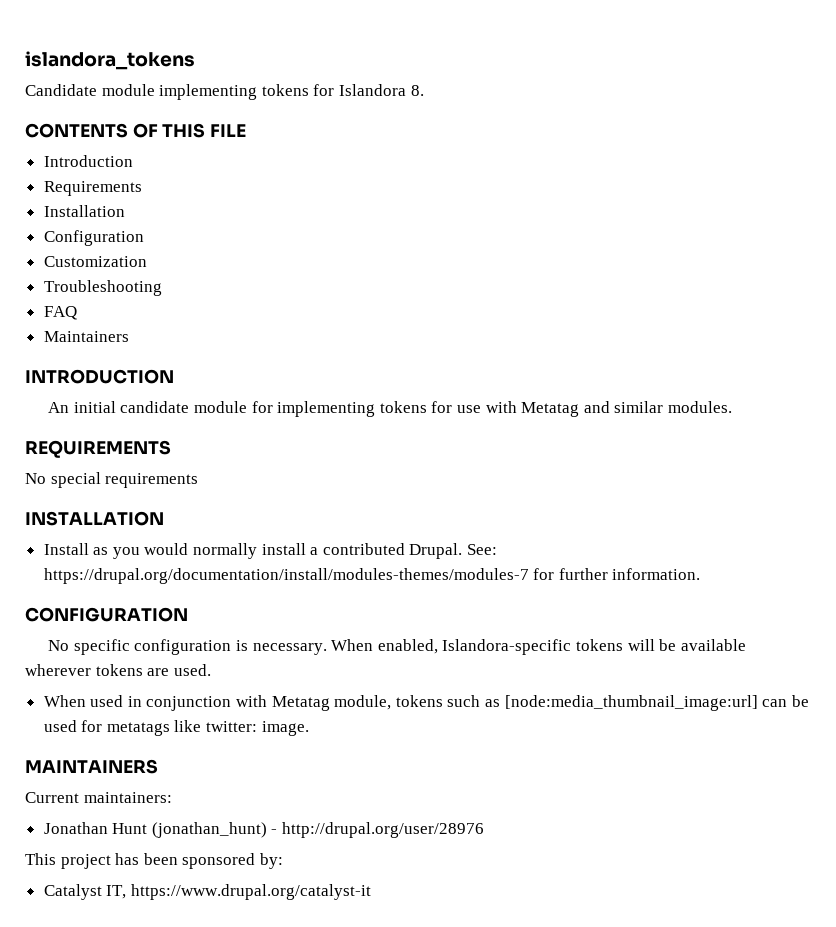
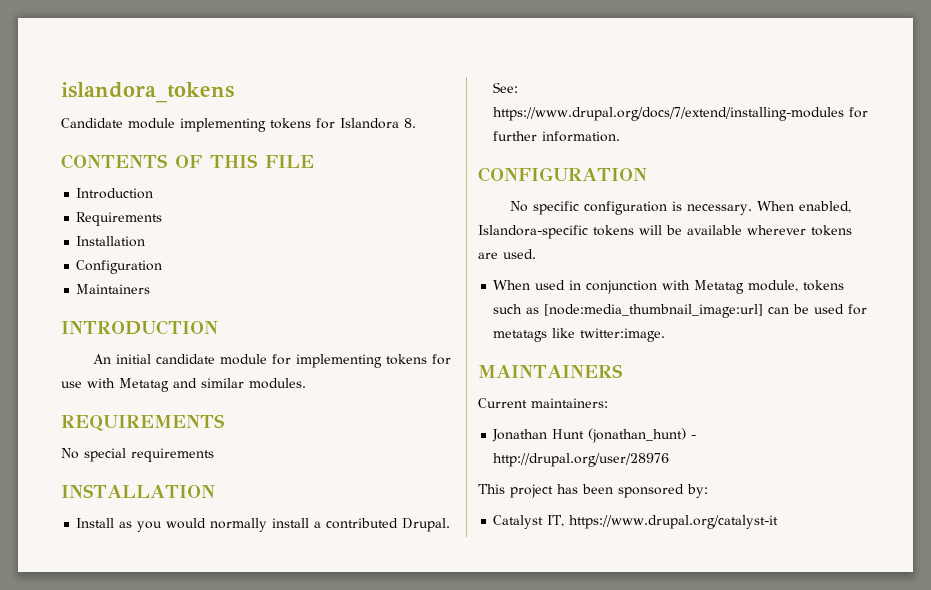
[43,256,147,267] [43,280,162,296] [43,306,77,320] // Customization // Troubleshooting // FAQ -> (163, 267) none
[43,568,529,584] https://drupal.org/documentation/install/modules-themes/modules-7 -> [493,107,845,121] https://www.drupal.org/docs/7/extend/installing-modules
[206,721,309,736] twitter: image. -> [580,328,666,342] twitter:image.

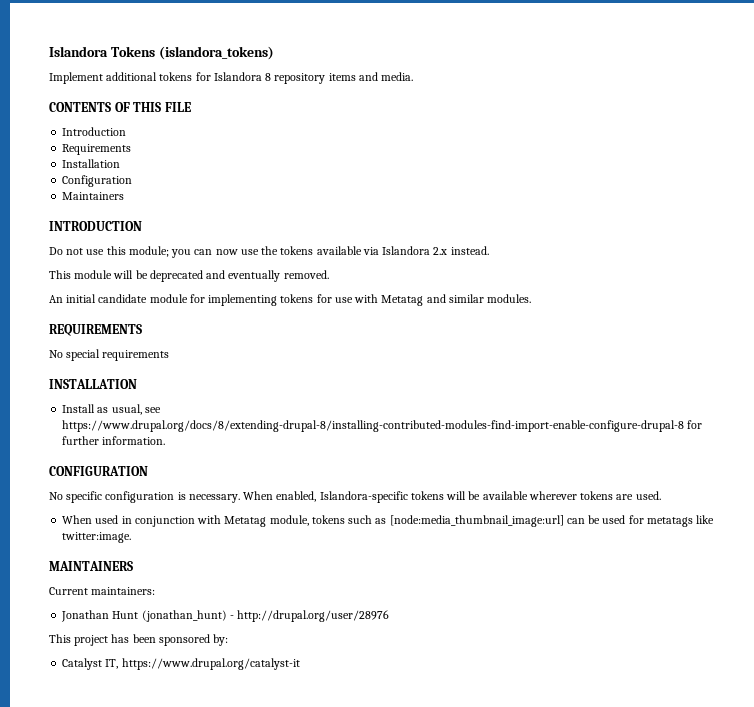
[61,82,234,103] [61,118,416,132] islandora_tokens // Candidate module implementing tokens for Islandora 8. -> [49,46,274,60] [49,72,414,84] Islandora Tokens (islandora_tokens) // Implement additional tokens for Islandora 8 repository items and media.
(218, 327) none -> [49,246,489,258] [49,270,329,282] // Do not use this module; you can now use the tokens available via Islandora 2.x instead. // This module will be deprecated and eventually removed.
[137,518,451,532] [493,82,519,93] [493,107,845,121] you would normally install a contributed Drupal. See: https://www.drupal.org/docs/7/extend/installing-modules -> [111,404,161,415] [62,420,685,432] usual, see https://www.drupal.org/docs/8/extending-drupal-8/installing-contributed-modules-find-import-enable-configure-drupal-8

